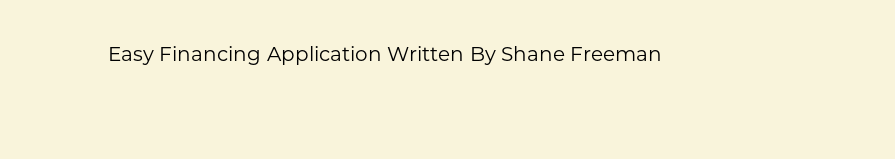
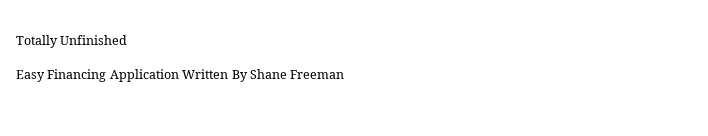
(108, 56) none -> [16,35,128,48] Totally Unfinished //

